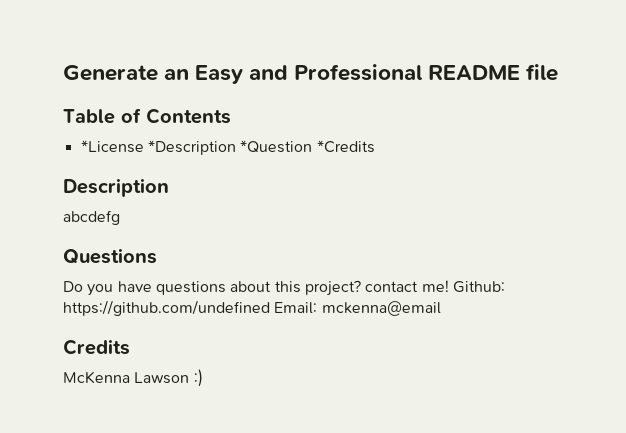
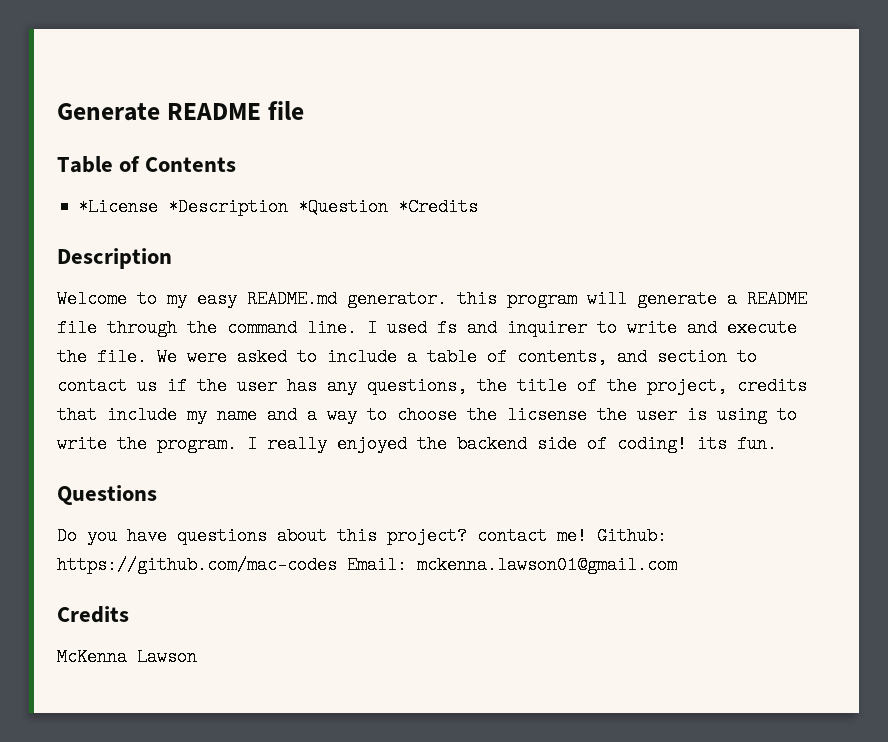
[164,64,423,84] an Easy and Professional -> (160, 112) none
[63,210,120,225] abcdefg -> [57,290,807,308] [57,319,797,337] [57,348,757,366] [57,377,807,395] [57,406,797,424] [57,435,777,453] Welcome to my easy README.md generator. this program will generate a README file through the command line. I used fs and inquirer to write and execute the file. We were asked to include a table of contents, and section to contact us if the user has any questions, the title of the project, credits that include my name and a way to choose the licsense the user is using to write the program. I really enjoyed the backend side of coding! its fun.
[63,300,441,316] https://github.com/undefined Email: mckenna@email -> [57,556,677,574] https://github.com/mac-codes Email: mckenna.lawson01@gmail.com
[193,369,203,387] :) -> (197, 657) none

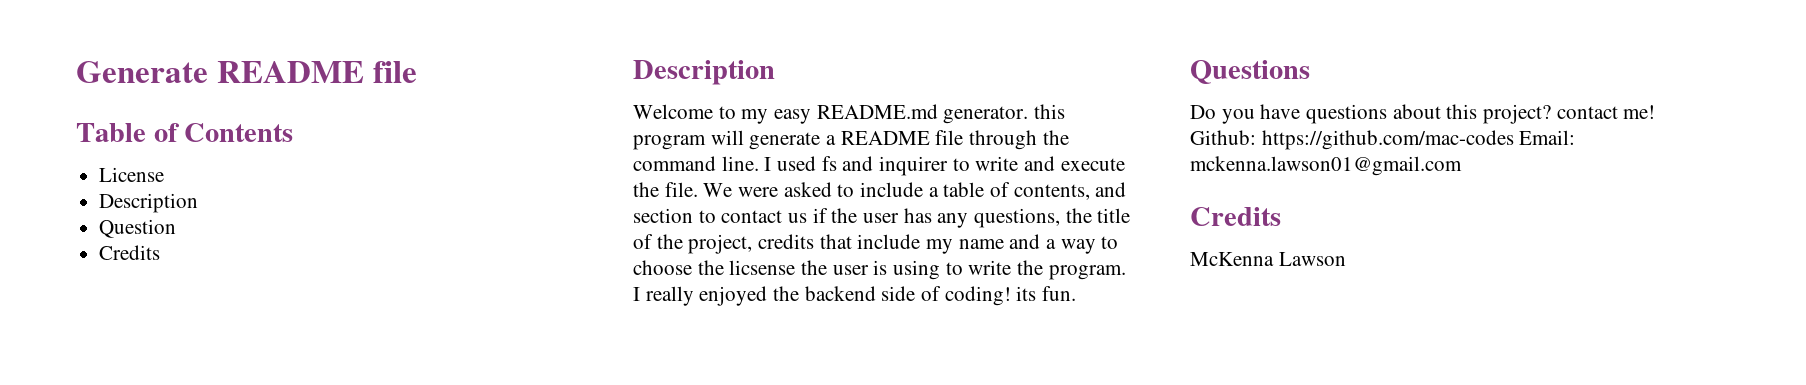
[78,198,479,216] *License *Description *Question *Credits -> [99,167,165,182] [99,193,199,213] [99,219,177,238] [99,245,161,260] License // Description // Question // Credits

